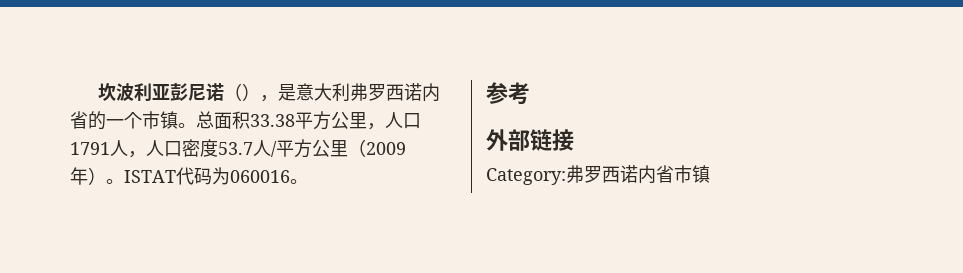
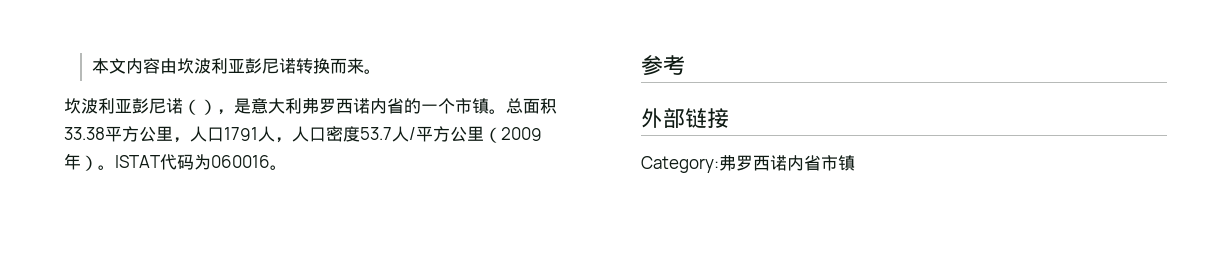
(98, 92) none -> [91,58,381,74] 本文内容由坎波利亚彭尼诺转换而来。 //

